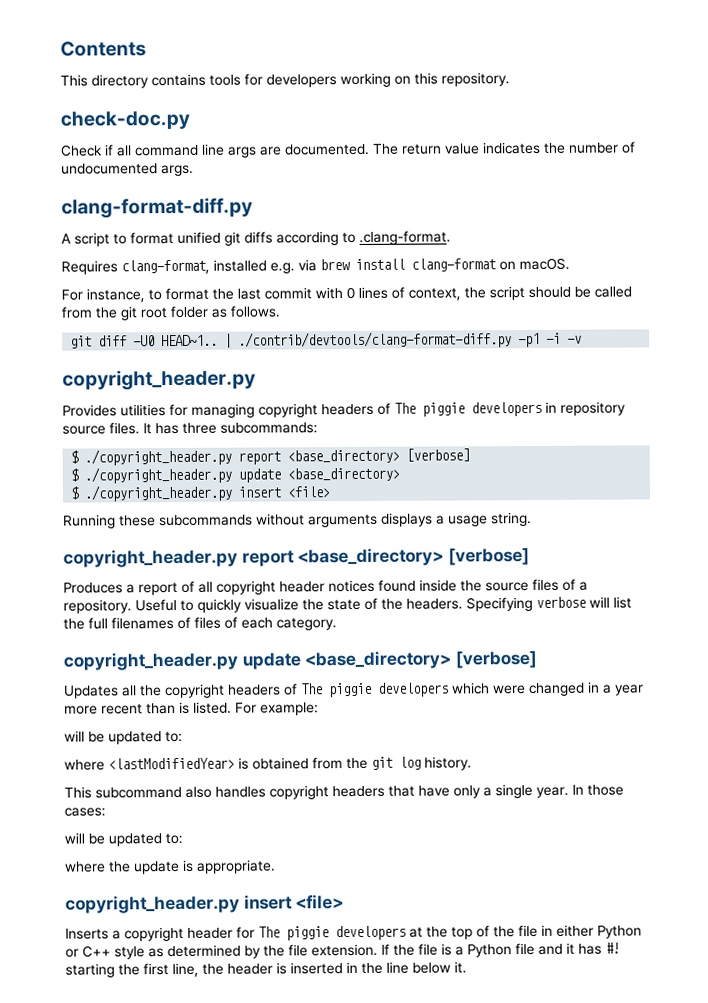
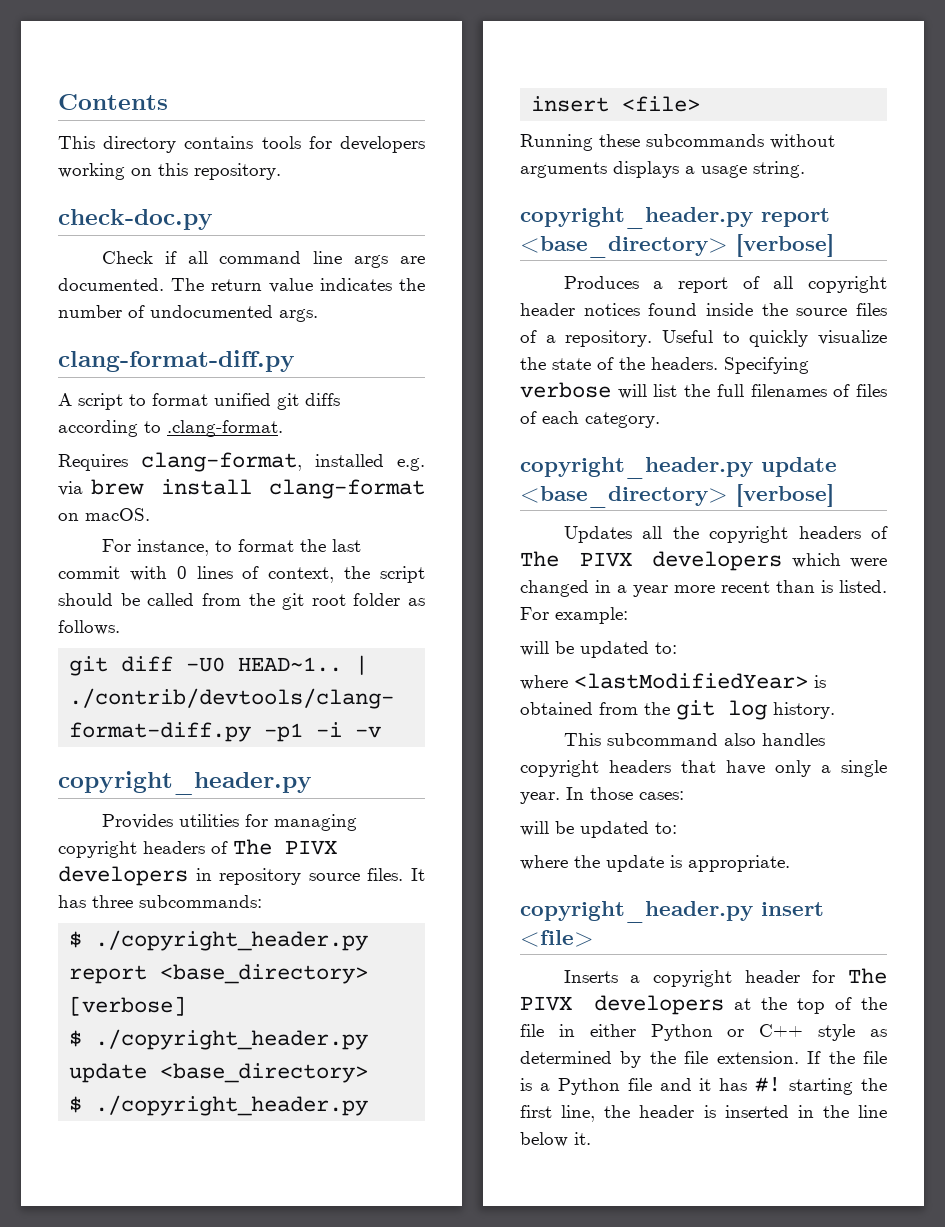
[422,402,465,417] piggie -> [285,840,337,855] PIVX
[329,682,372,698] piggie -> [579,552,632,567] PIVX
[286,926,329,941] piggie -> [520,996,572,1011] PIVX

